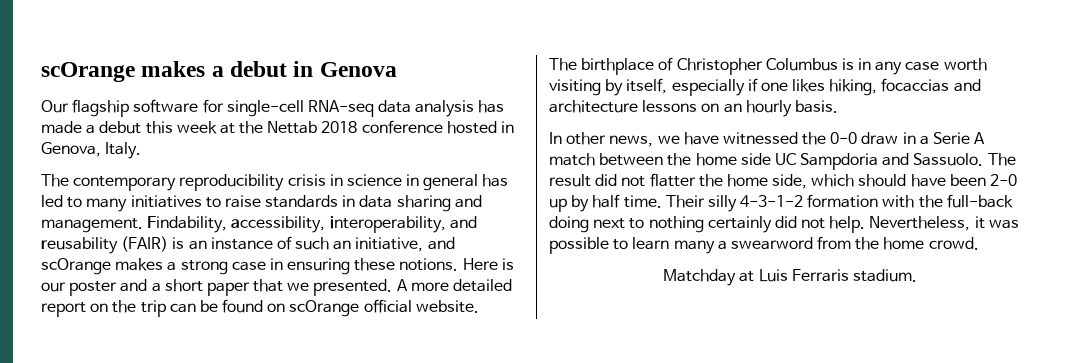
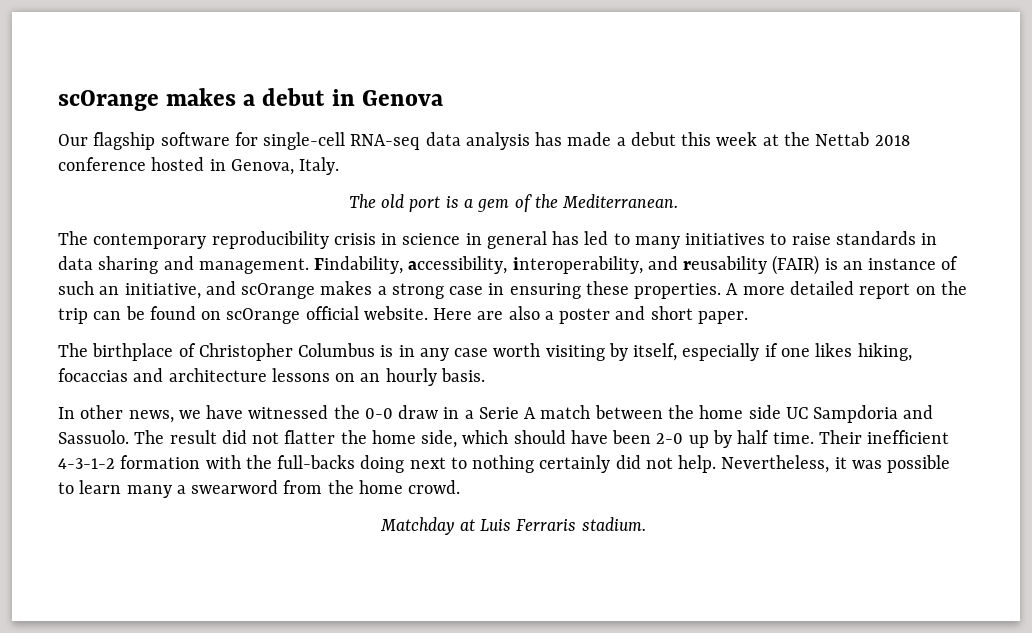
(142, 150) none -> [348,194,679,212] // The old port is a gem of the Mediterranean.
[399,258,514,271] [41,279,393,296] notions. Here is our poster and a short paper that we presented. -> [634,283,722,299] properties.
(479, 306) none -> [433,306,748,324] Here are also a poster and short paper.
[707,195,737,212] silly -> [867,430,950,444] inefficient
[946,194,1013,208] full-back -> [277,455,356,469] full-backs

